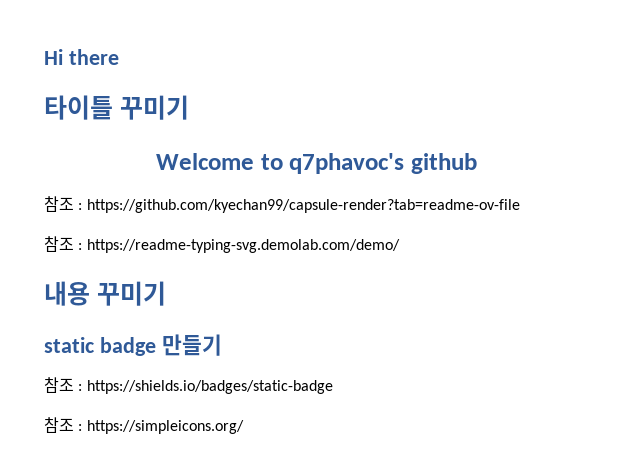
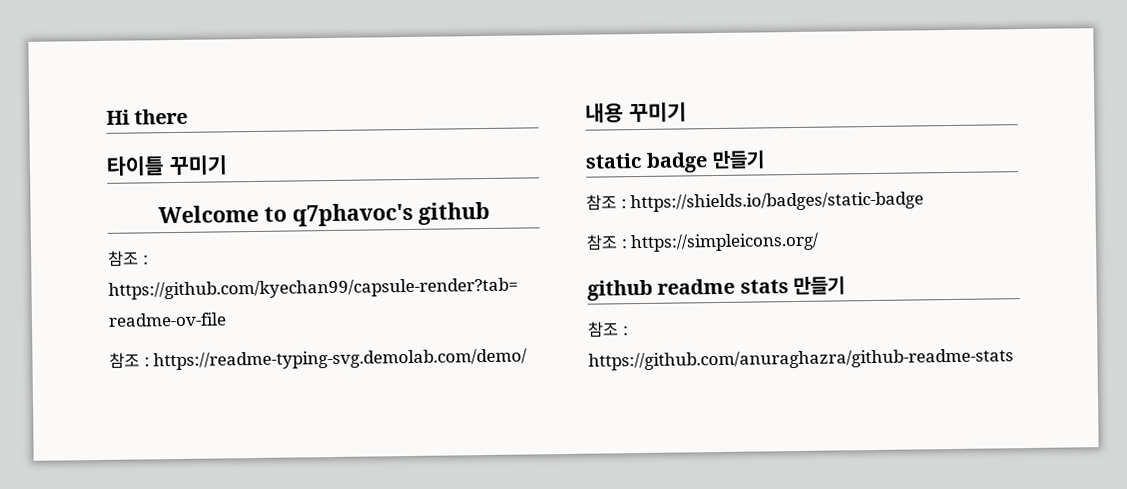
(244, 427) none -> [587,276,846,301] [587,321,629,338] [588,348,1014,371] // github readme stats 만들기 // 참조 : https://github.com/anuraghazra/github-readme-stats

